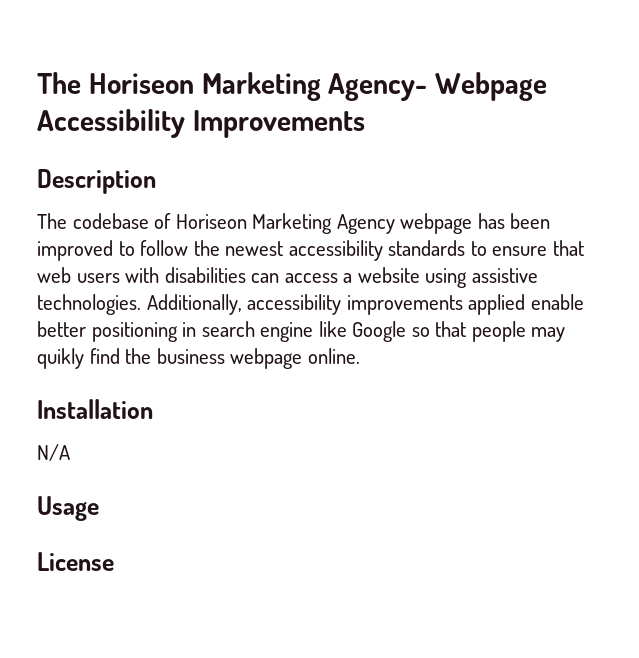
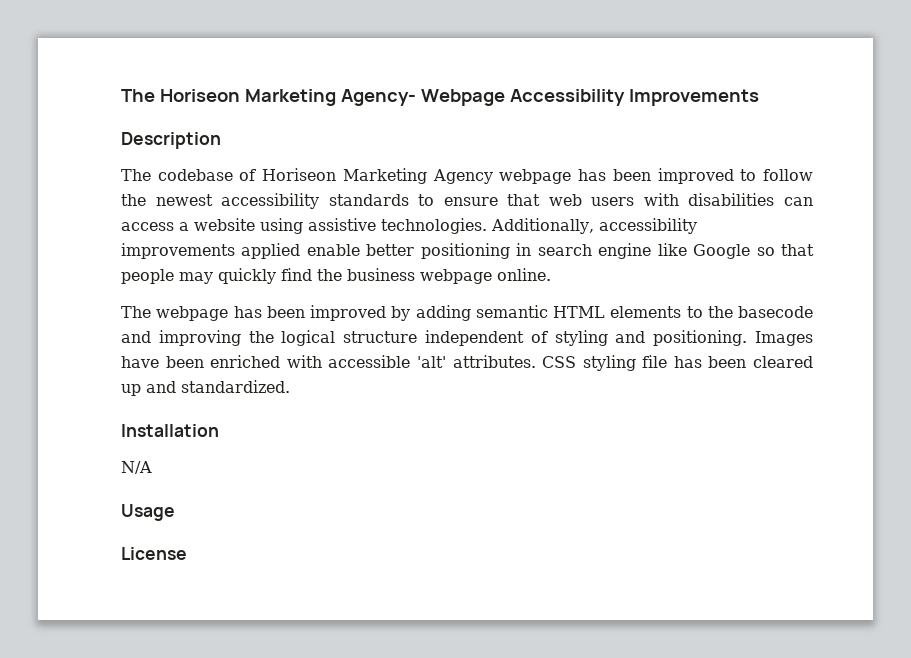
[37,348,84,369] quikly -> [218,268,276,284] quickly
(360, 356) none -> [121,305,813,321] [121,330,813,346] [121,355,814,371] [121,380,290,396] // The webpage has been improved by adding semantic HTML elements to the basecode and improving the logical structure independent of styling and positioning. Images have been enriched with accessible 'alt' attributes. CSS styling file has been cleared up and standardized.

